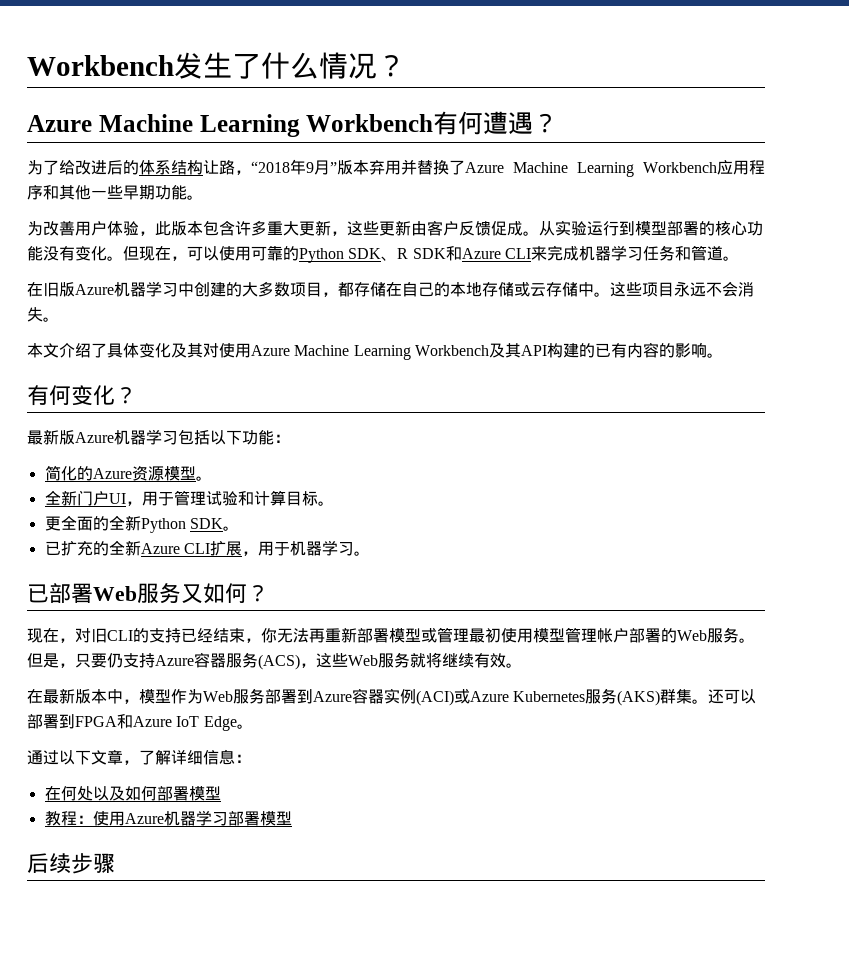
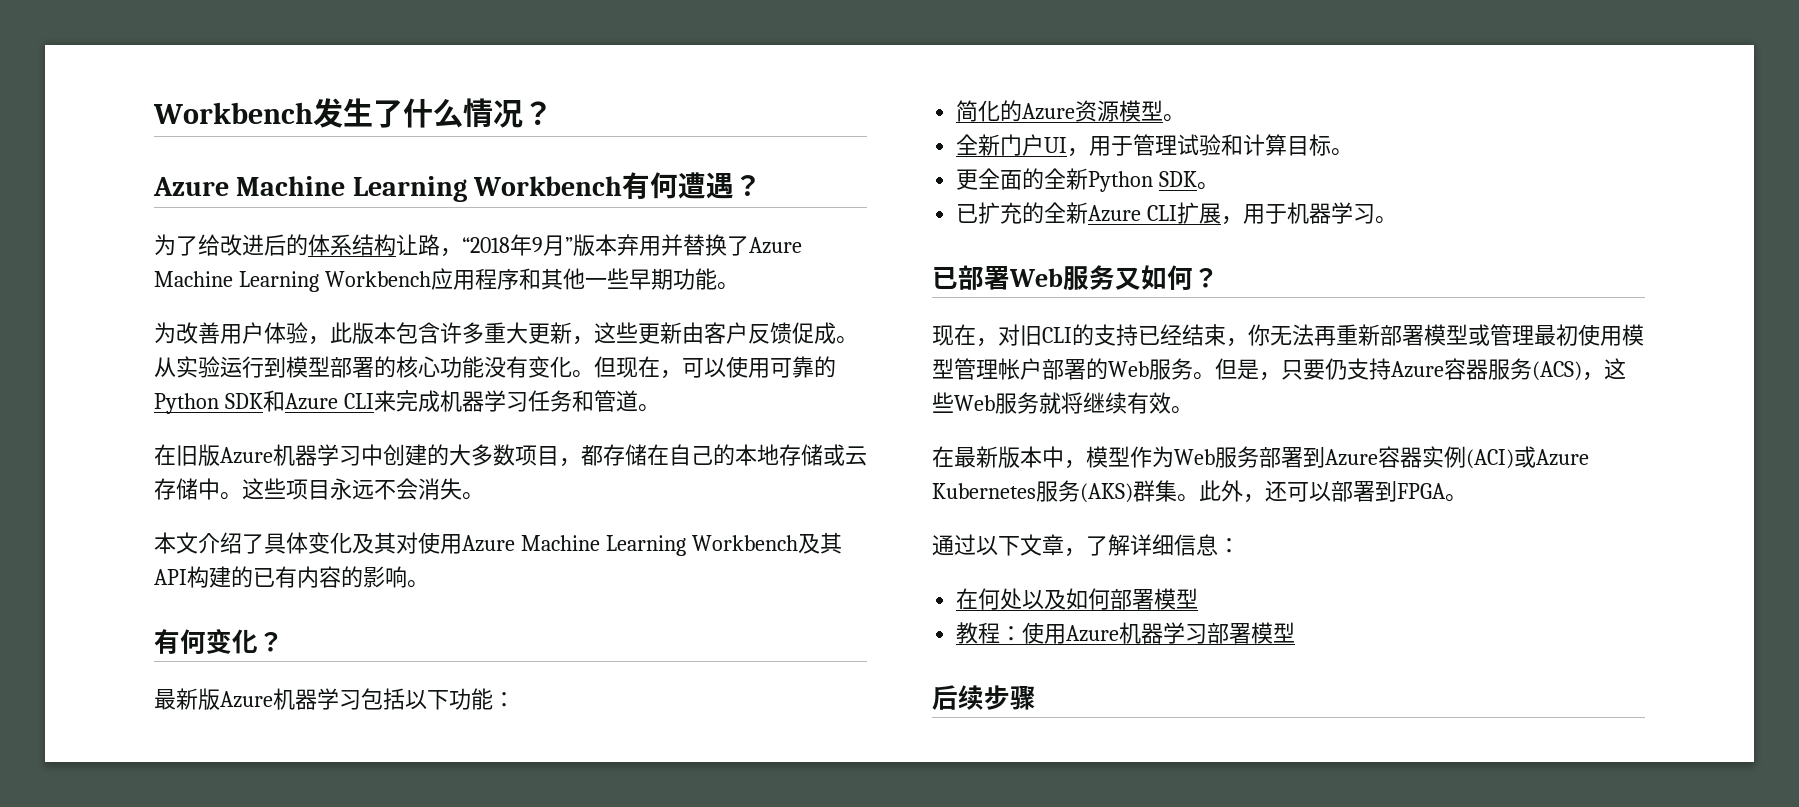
[381,248,446,261] 、R SDK -> (263, 401) none
(709, 701) none -> [1199,480,1265,503] 此外，
[117,714,237,731] 和Azure IoT Edge -> (1446, 491) none

